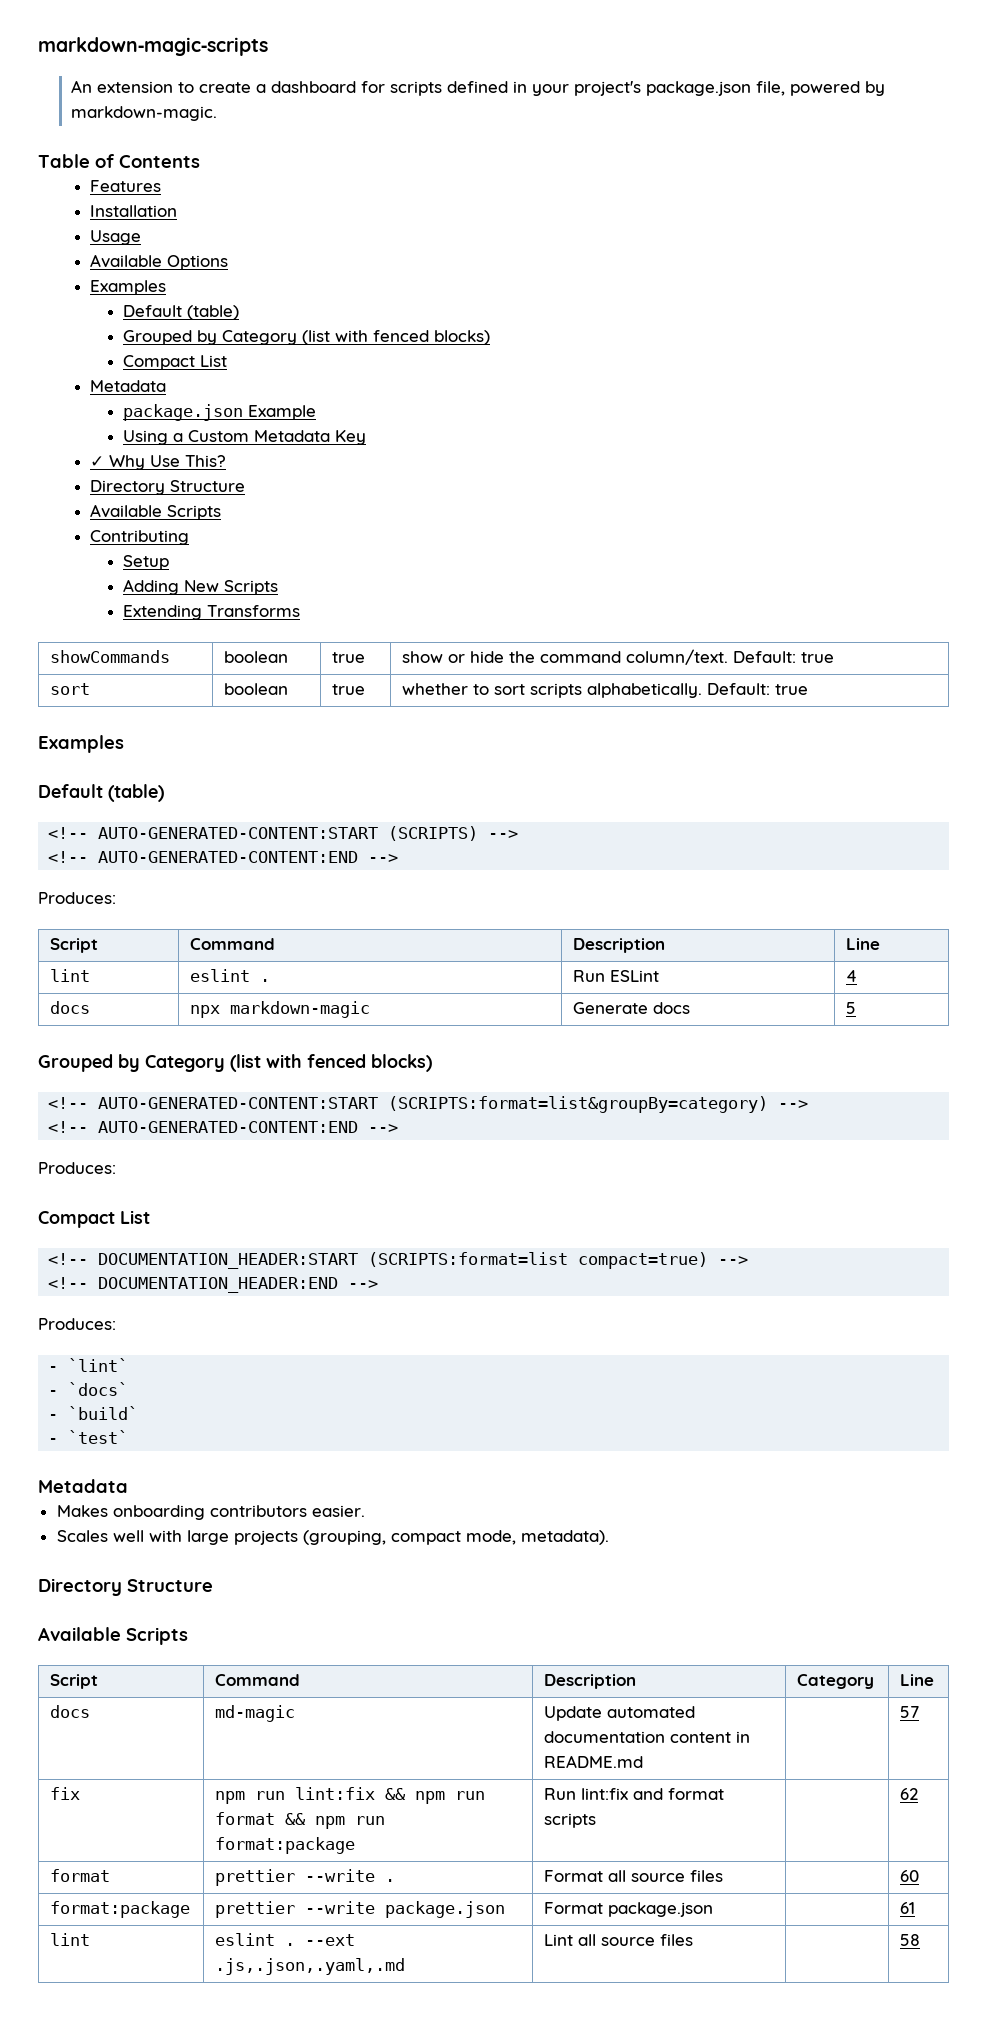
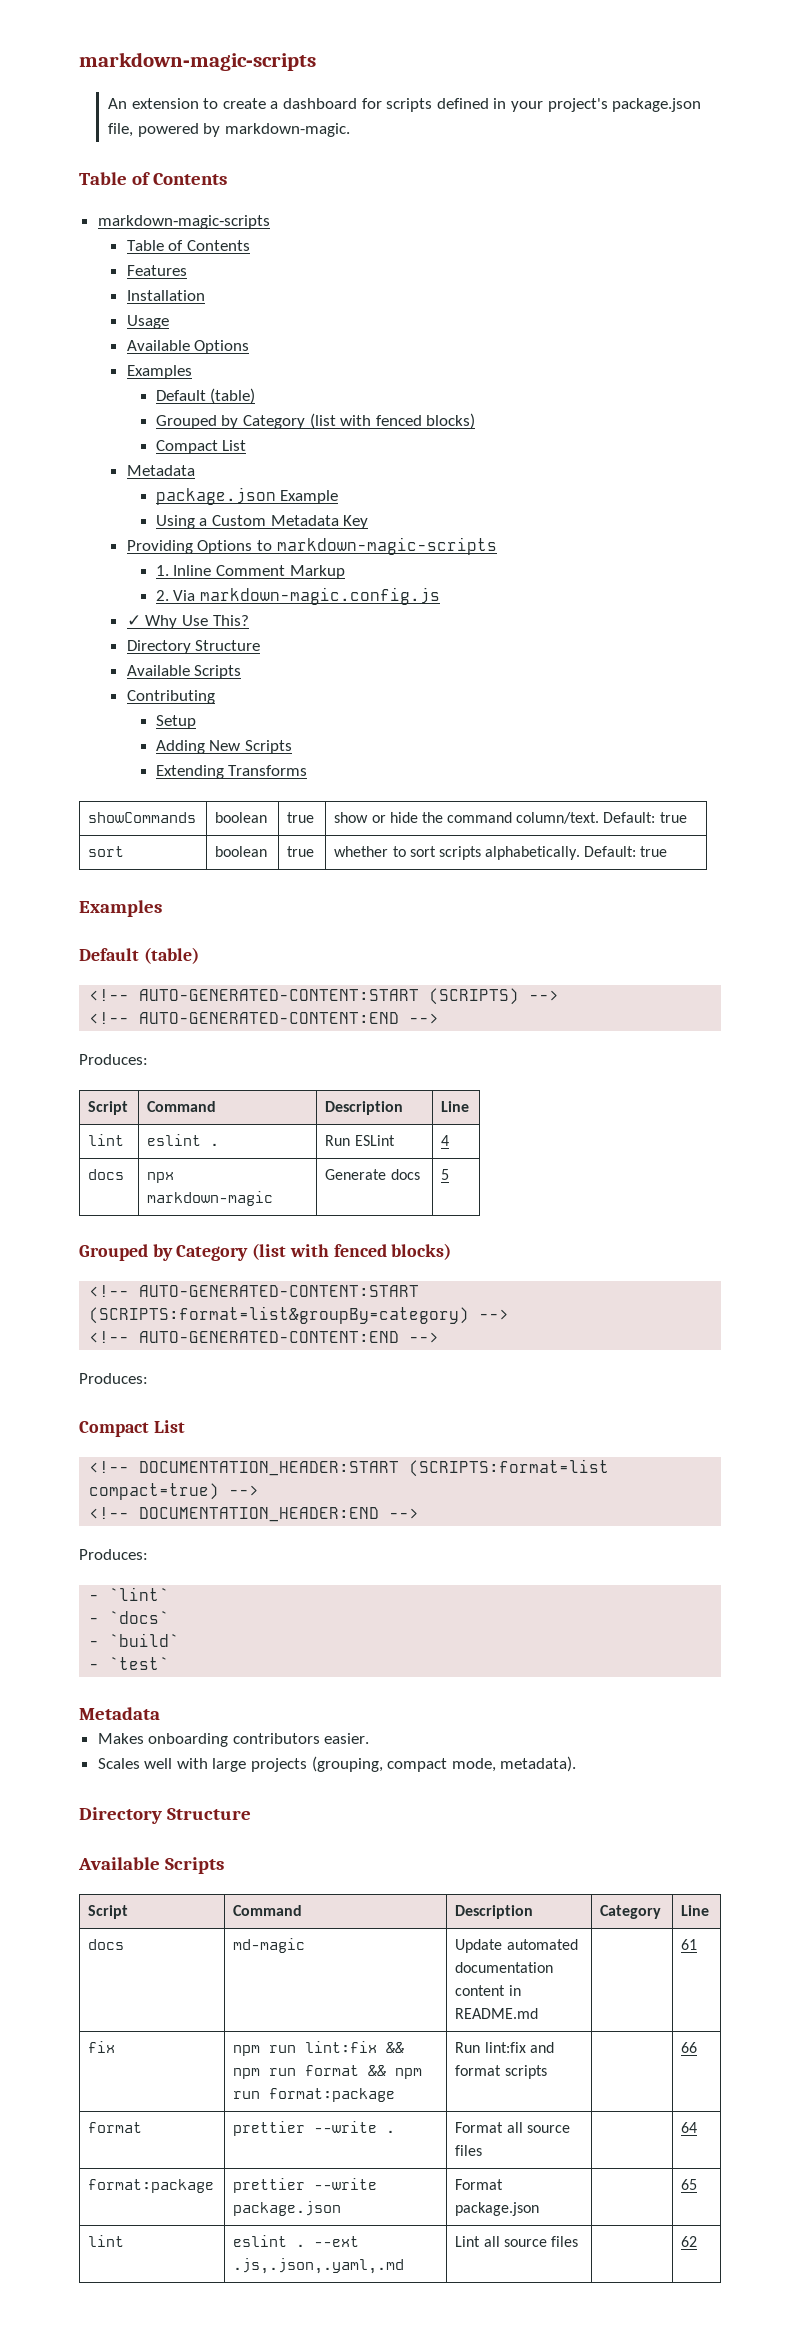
(200, 161) none -> [97,215,270,229] [126,240,250,251] // markdown‑magic‑scripts // Table of Contents
(367, 437) none -> [126,537,497,555] [155,565,345,579] [155,587,441,605] // Providing Options to markdown-magic-scripts // 1. Inline Comment Markup // 2. Via markdown-magic.config.js
[900,1706,920,1718] 57 -> [681,1939,698,1950] 61
[900,1788,919,1800] 62 -> [681,2042,698,2053] 66
[900,1870,920,1882] 60 -> [681,2122,698,2133] 64
[900,1902,916,1914] 61 -> [681,2179,698,2190] 65
[900,1934,921,1946] 58 -> [681,2236,698,2247] 62

